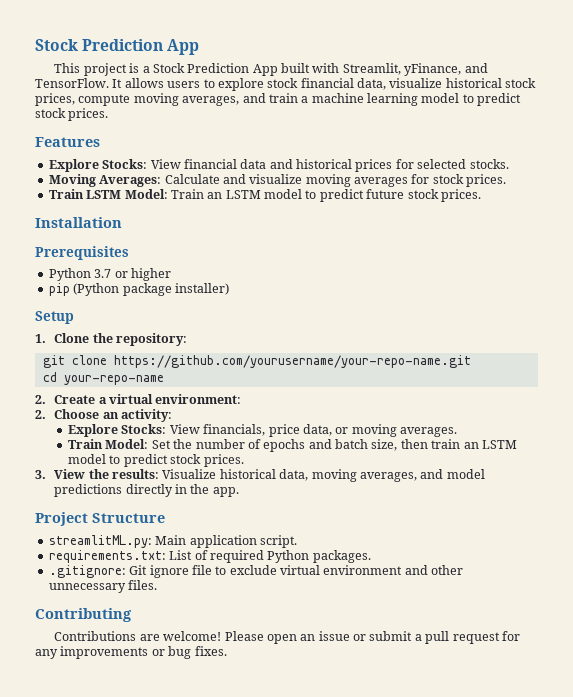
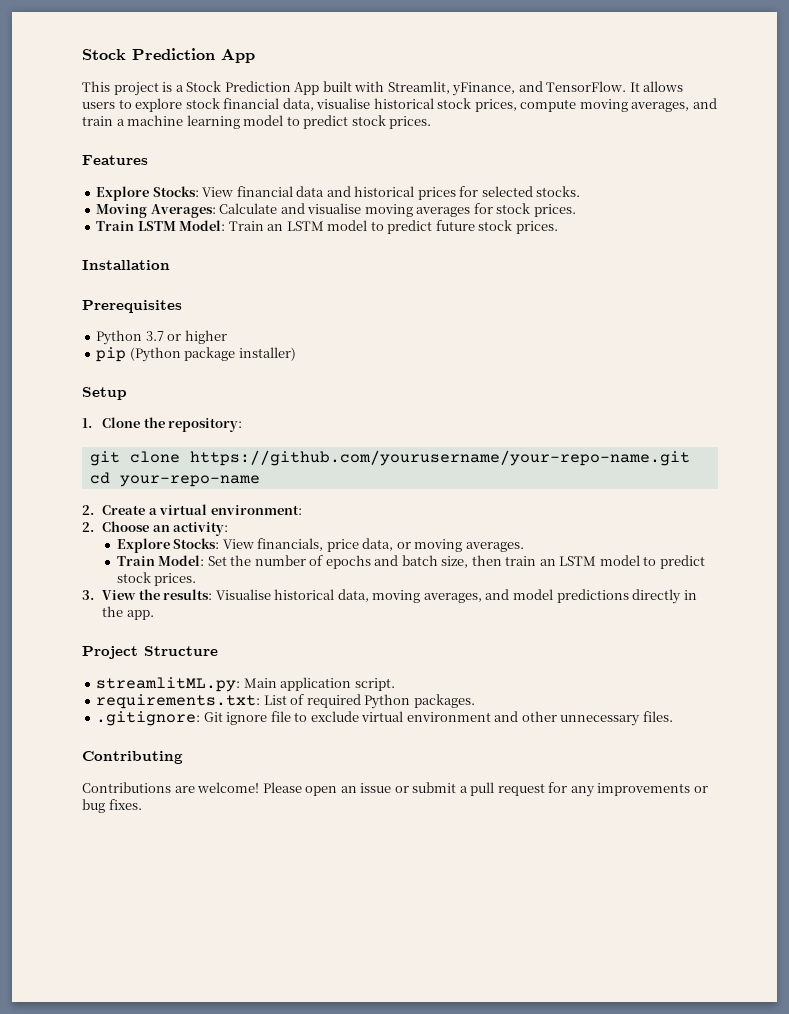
[389,78,443,88] visualize -> [316,98,371,109] visualise
[249,174,303,184] visualize -> [307,203,362,214] visualise
[162,469,217,479] Visualize -> [215,589,271,600] Visualise

